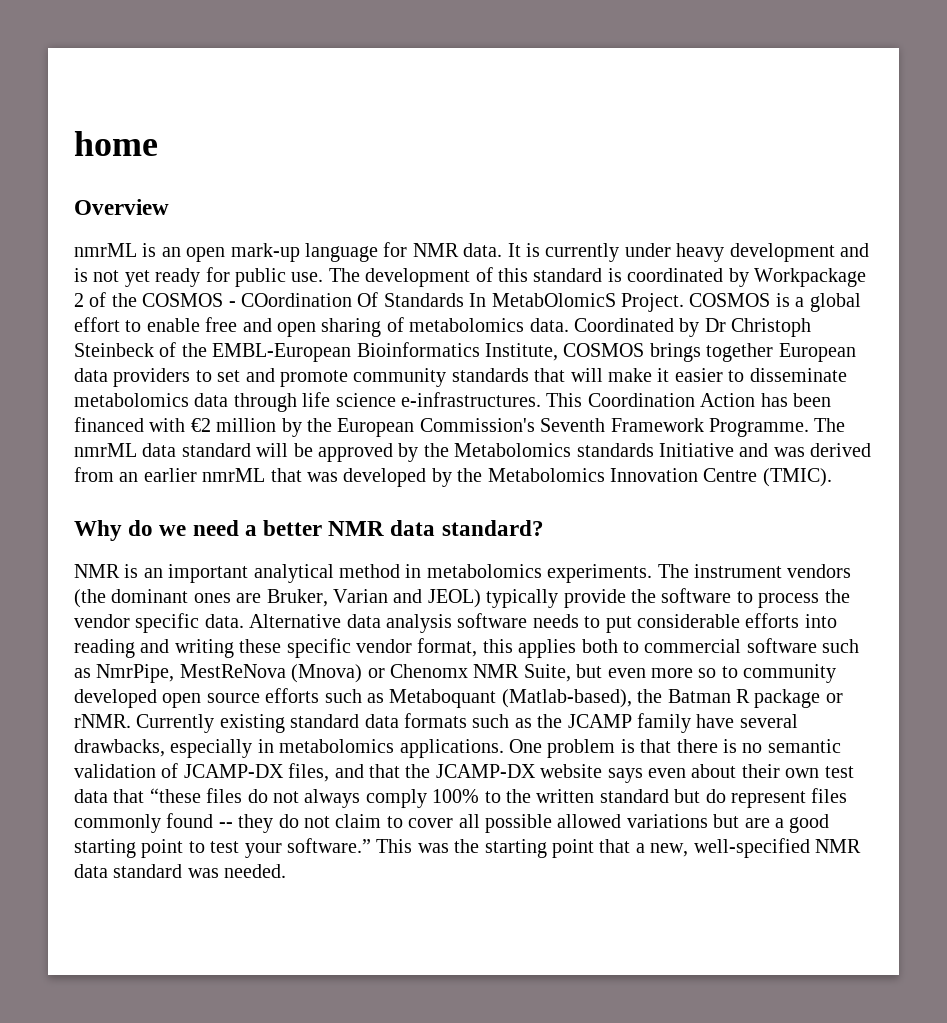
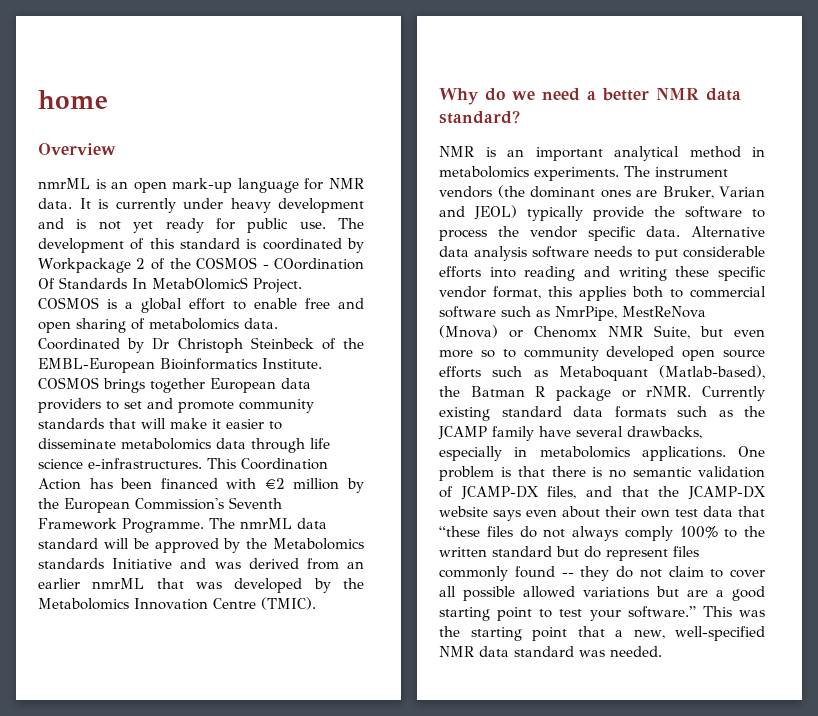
[485,343,558,361] Institute, -> [262,358,322,369] Institute.

